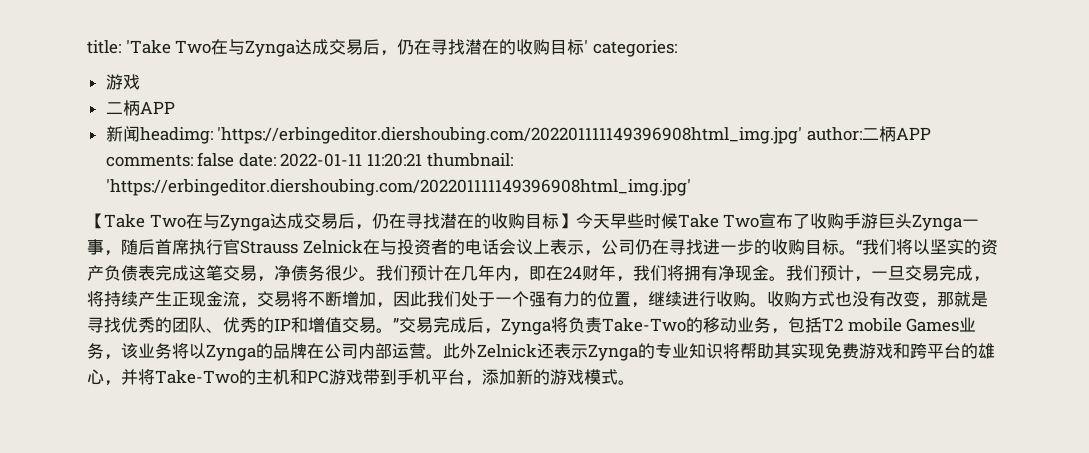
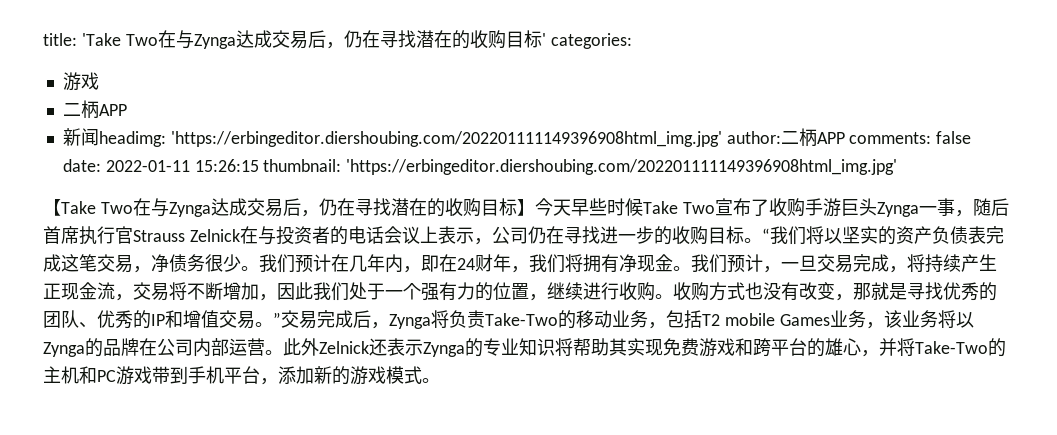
[367,153,423,167] 11:20:21 -> [194,159,259,172] 15:26:15

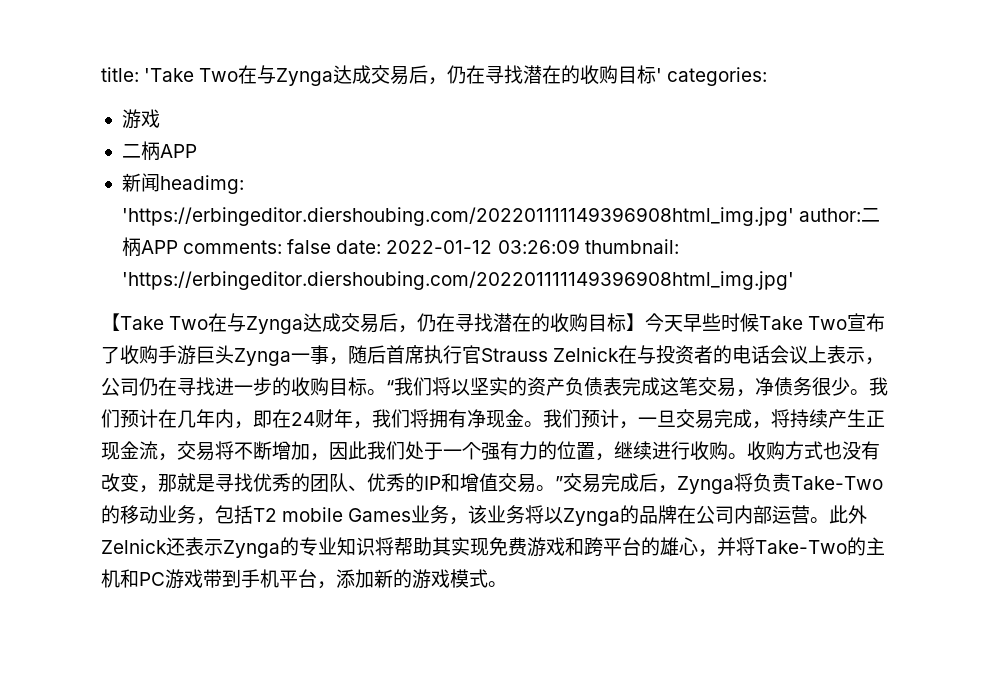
[105,159,259,172] 2022-01-11 15:26:15 -> [386,239,580,254] 2022-01-12 03:26:09

